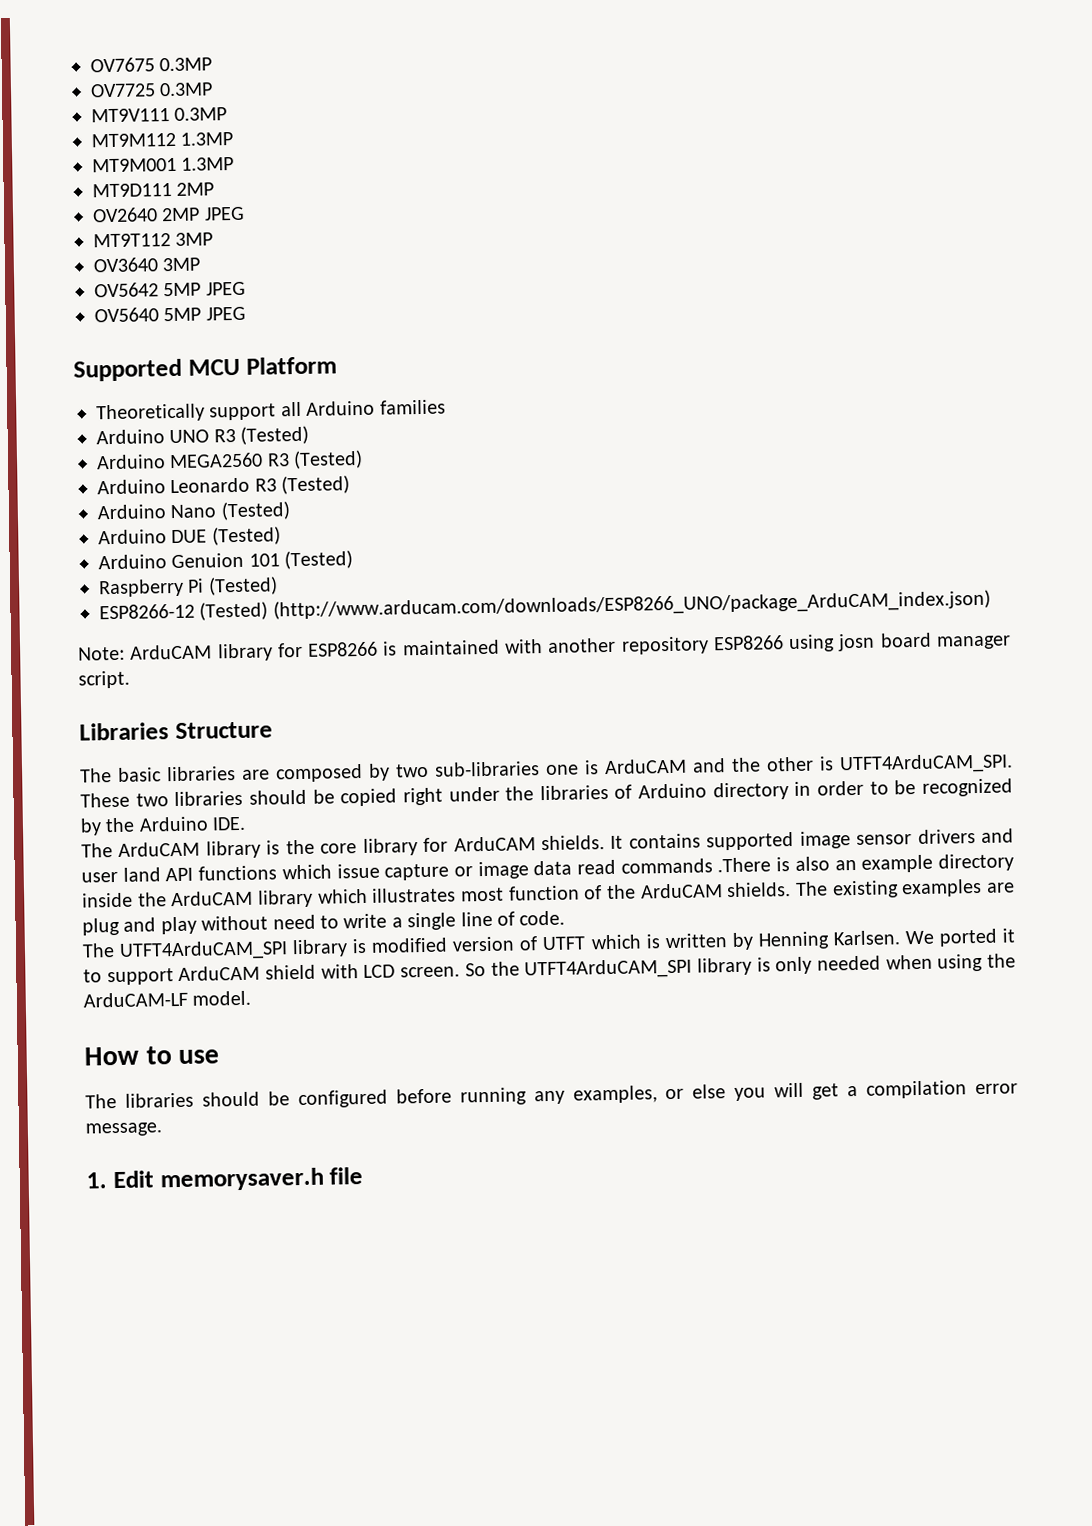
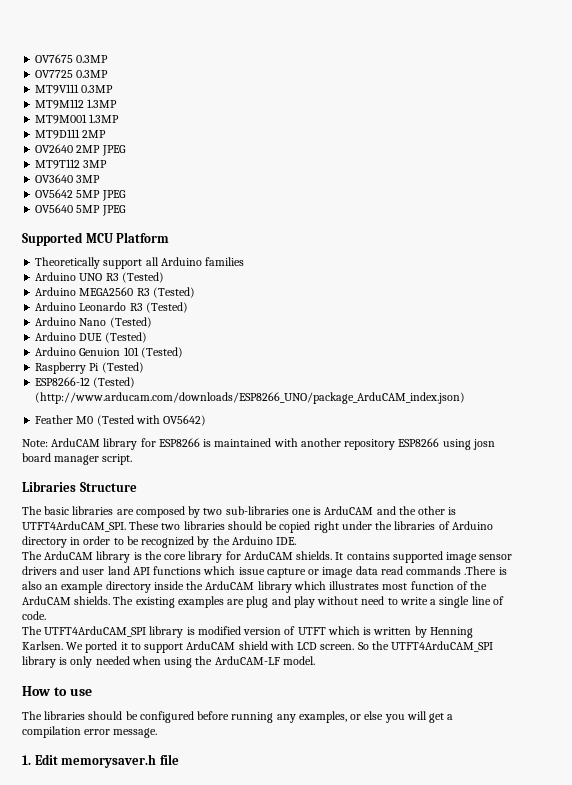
(991, 605) none -> [35,415,207,426] // Feather M0 (Tested with OV5642)

